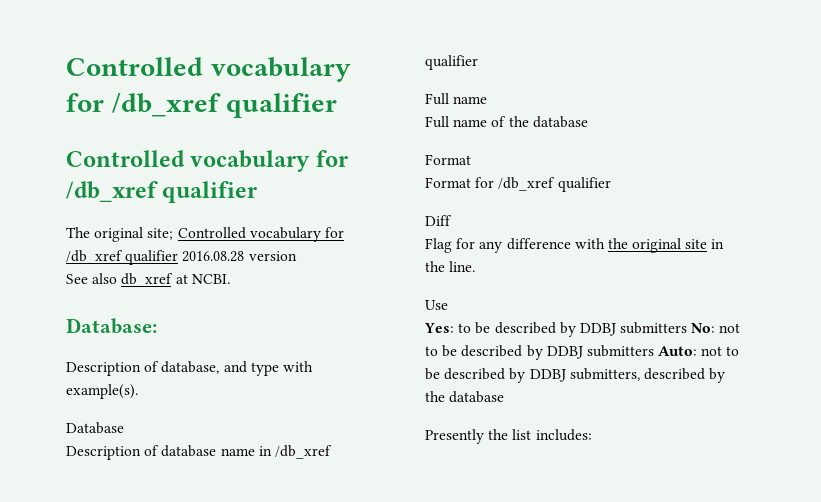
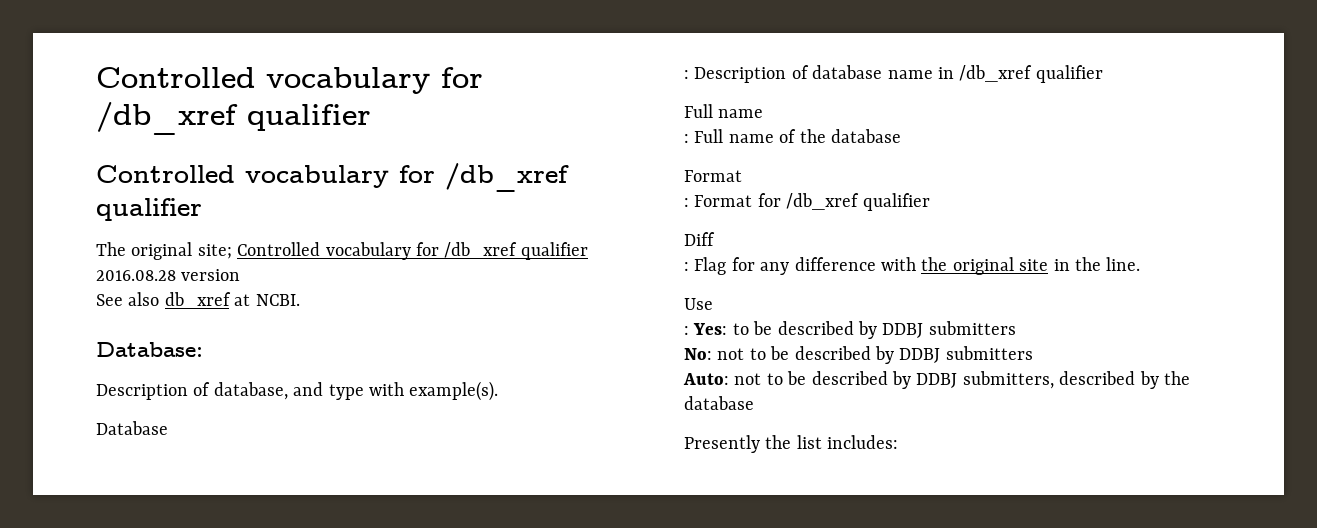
(124, 428) none -> [684,70,689,79] :
(488, 100) none -> [684,134,689,143] :
(471, 159) none -> [684,198,689,207] :
(452, 220) none -> [684,262,689,271] :
(448, 305) none -> [684,326,689,335] :
(688, 328) none -> (1016, 328) //
(654, 351) none -> (1033, 353) //

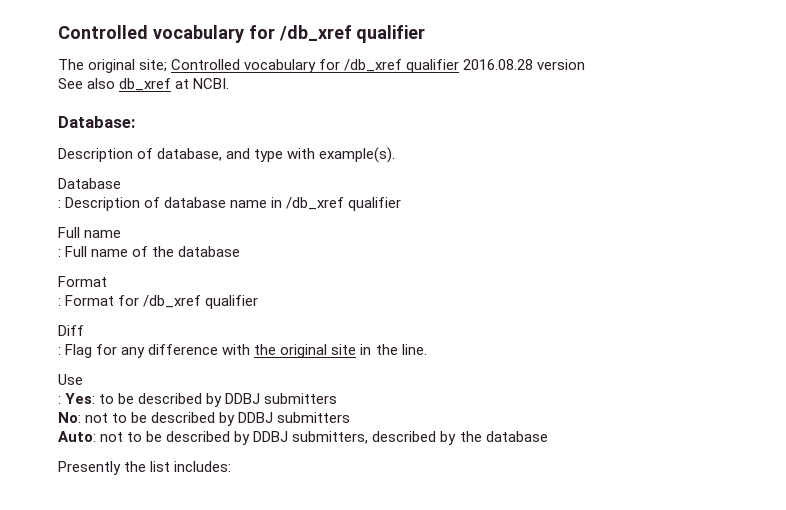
[96,67,483,94] [96,102,371,135] [96,163,569,192] [96,198,202,221] Controlled vocabulary for /db_xref qualifier // Controlled vocabulary for /db_xref qualifier -> [58,25,426,43] Controlled vocabulary for /db_xref qualifier

